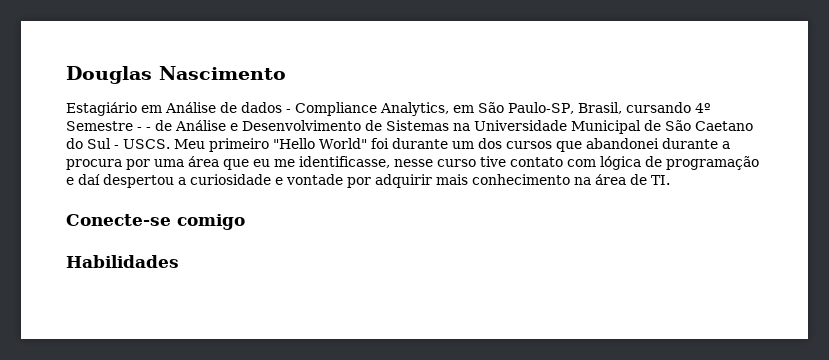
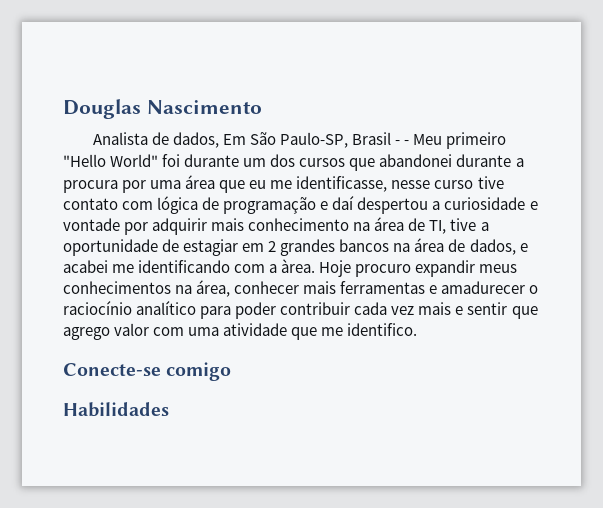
[66,102,711,116] [66,120,753,134] [66,138,170,149] Estagiário em Análise de dados - Compliance Analytics, em São Paulo-SP, Brasil, cursando 4º Semestre - - de Análise e Desenvolvimento de Sistemas na Universidade Municipal de São Caetano do Sul - USCS. -> [92,132,410,148] Analista de dados, Em São Paulo-SP, Brasil - -
[651,175,670,185] TI. -> [429,218,489,234] [63,238,528,256] [63,259,518,277] [63,280,539,297] [63,301,538,319] [63,323,418,340] TI, tive a oportunidade de estagiar em 2 grandes bancos na área de dados, e acabei me identificando com a àrea. Hoje procuro expandir meus conhecimentos na área, conhecer mais ferramentas e amadurecer o raciocínio analítico para poder contribuir cada vez mais e sentir que agrego valor com uma atividade que me identifico.

